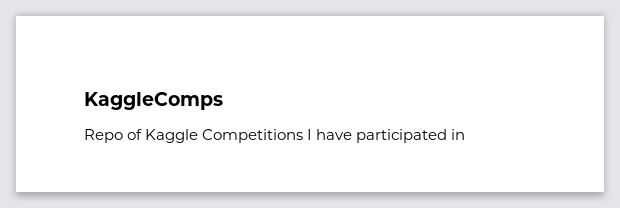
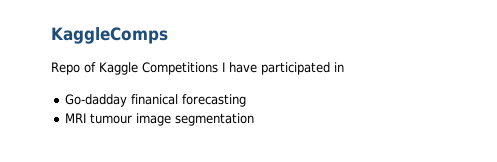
(466, 134) none -> [65,94,247,107] [65,113,255,126] // Go-dadday finanical forecasting // MRI tumour image segmentation

